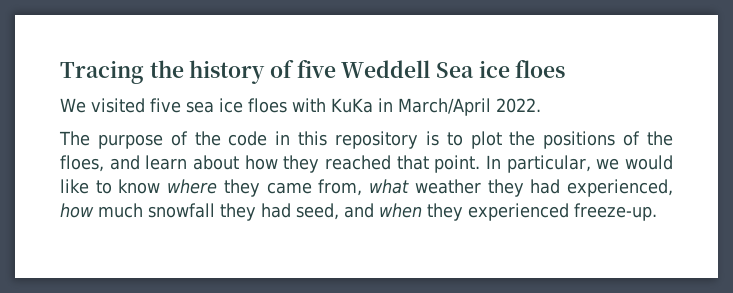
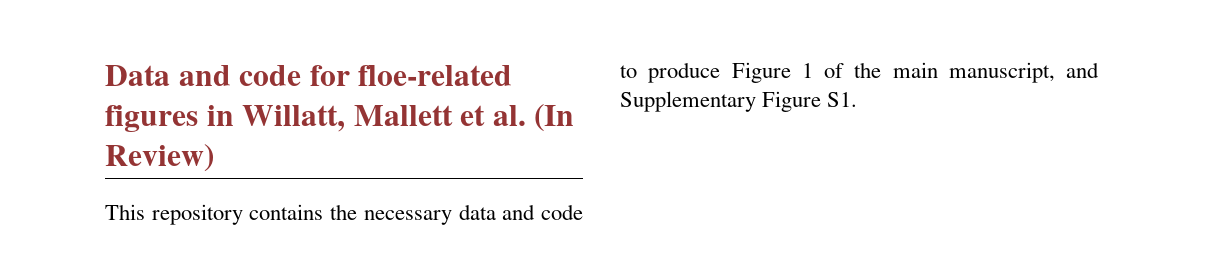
[60,60,566,84] [60,98,541,116] [59,131,673,149] [60,155,673,173] [60,179,674,197] [60,203,657,221] Tracing the history of five Weddell Sea ice floes // We visited five sea ice floes with KuKa in March/April 2022. // The purpose of the code in this repository is to plot the positions of the floes, and learn about how they reached that point. In particular, we would like to know where they came from, what weather they had experienced, how much snowfall they had seed, and when they experienced freeze-up. -> [105,65,513,86] [105,104,575,133] [105,144,214,172] [105,204,583,225] [620,62,1099,83] [620,91,858,112] Data and code for floe-related figures in Willatt, Mallett et al. (In Review) // This repository contains the necessary data and code to produce Figure 1 of the main manuscript, and Supplementary Figure S1.

